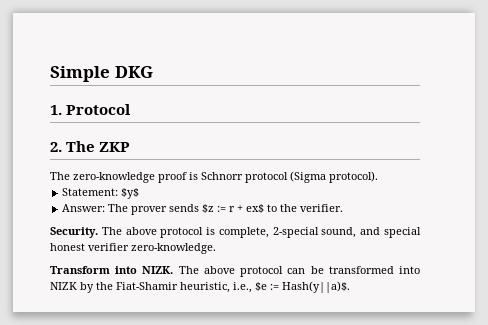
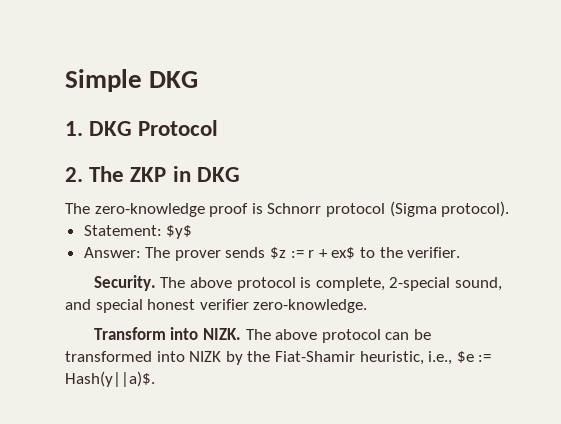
(62, 110) none -> [89,121,133,136] DKG
(131, 147) none -> [172,166,240,182] in DKG

